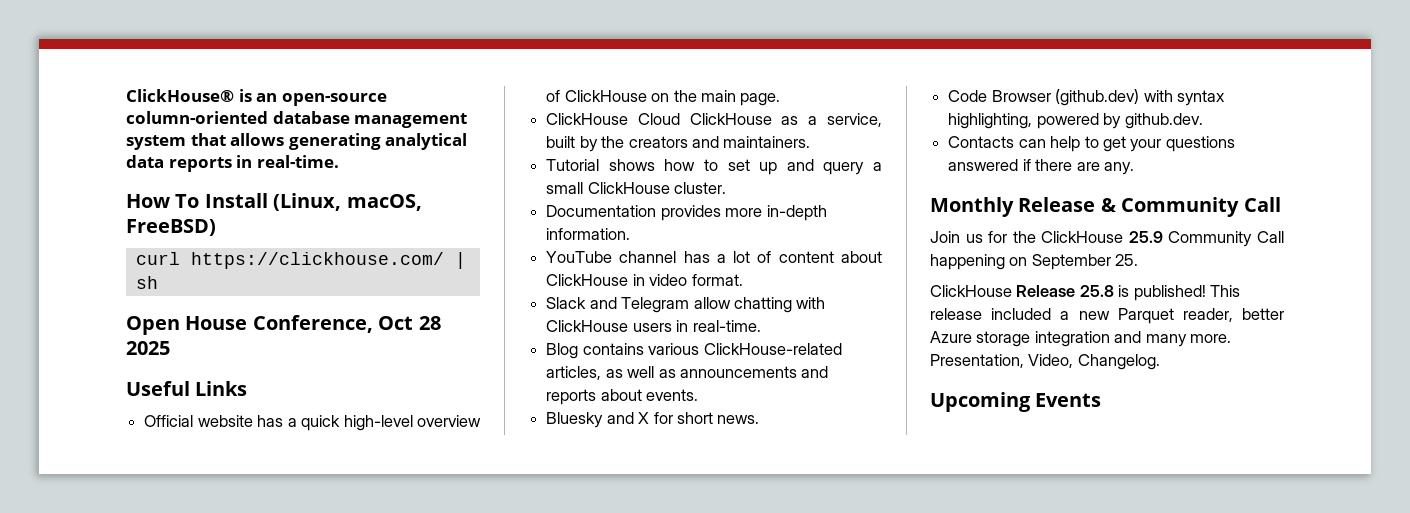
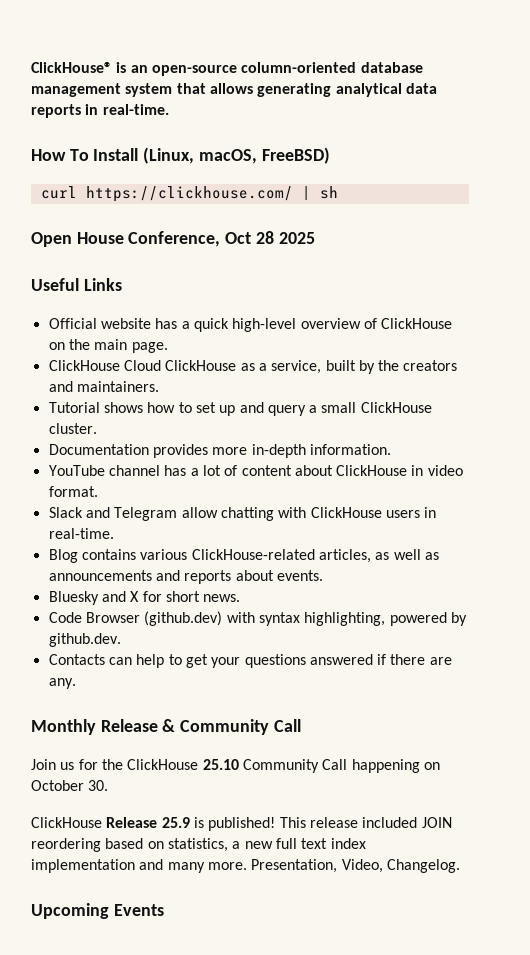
[1128,231,1163,243] 25.9 -> [202,759,239,770] 25.10
[1031,254,1139,270] September 25. -> [31,780,109,791] October 30.
[1079,285,1114,297] 25.8 -> [161,817,190,828] 25.9
[1060,308,1284,324] [930,331,1110,347] a new Parquet reader, better Azure storage integration -> [421,817,452,828] [31,838,366,852] [31,859,135,873] JOIN reordering based on statistics, a new full text index implementation

